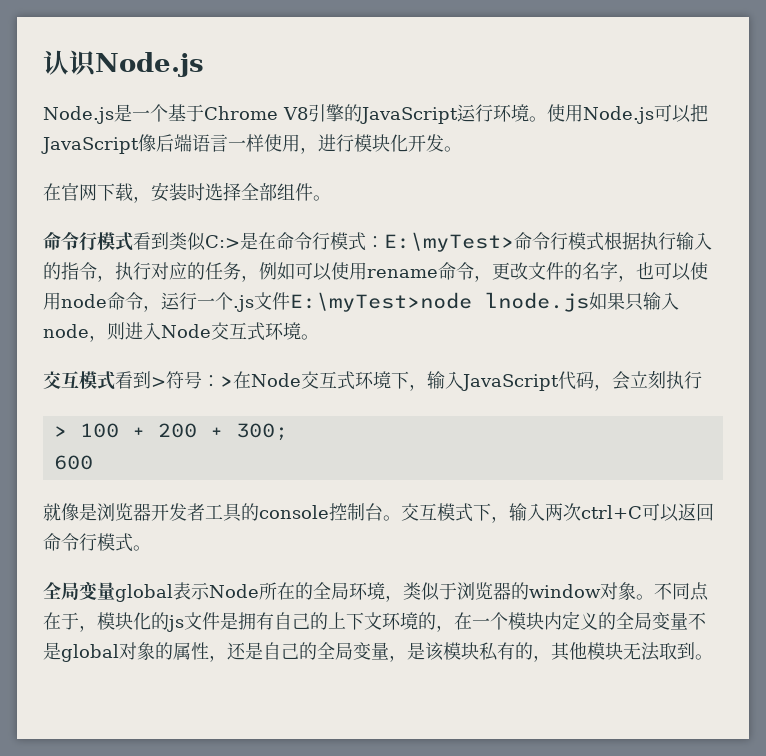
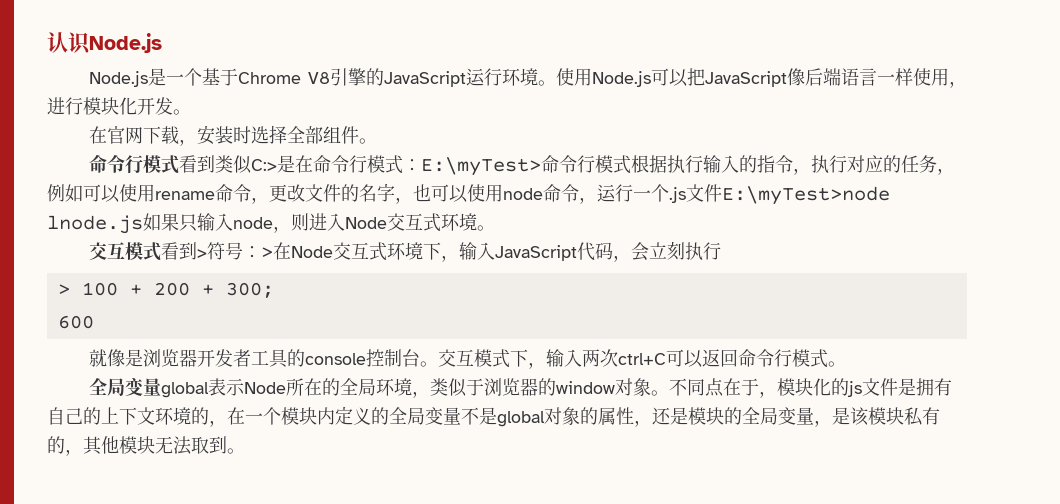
[263,642,299,660] 自己 -> [688,407,724,425] 模块

